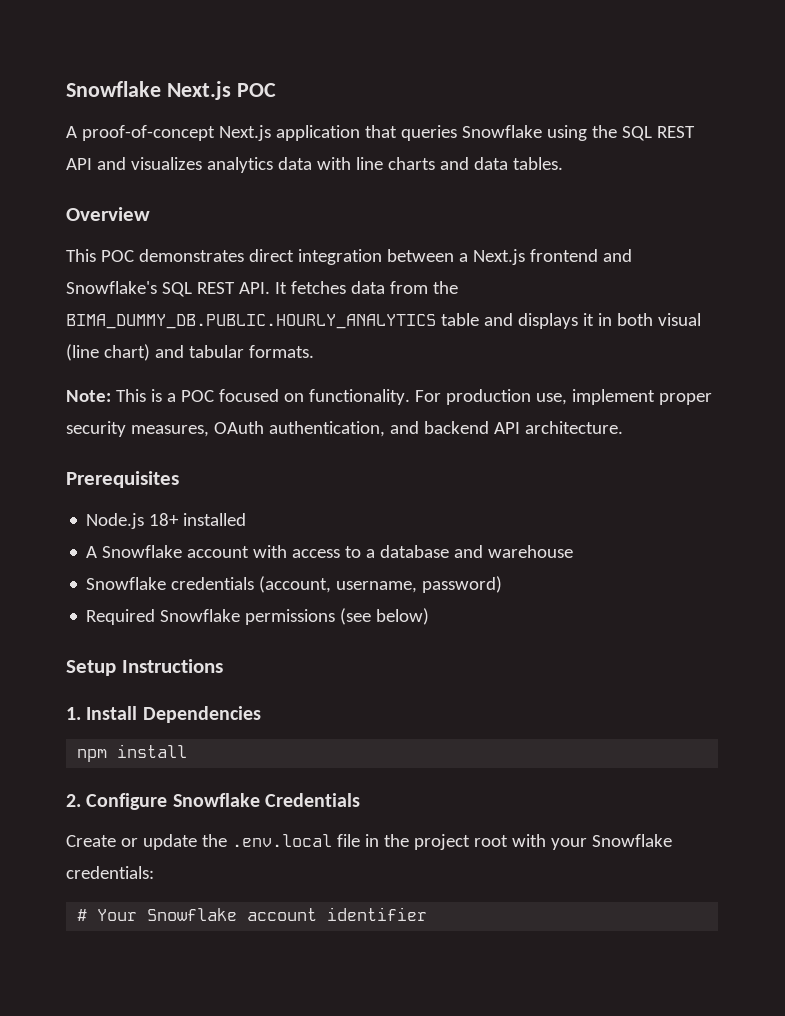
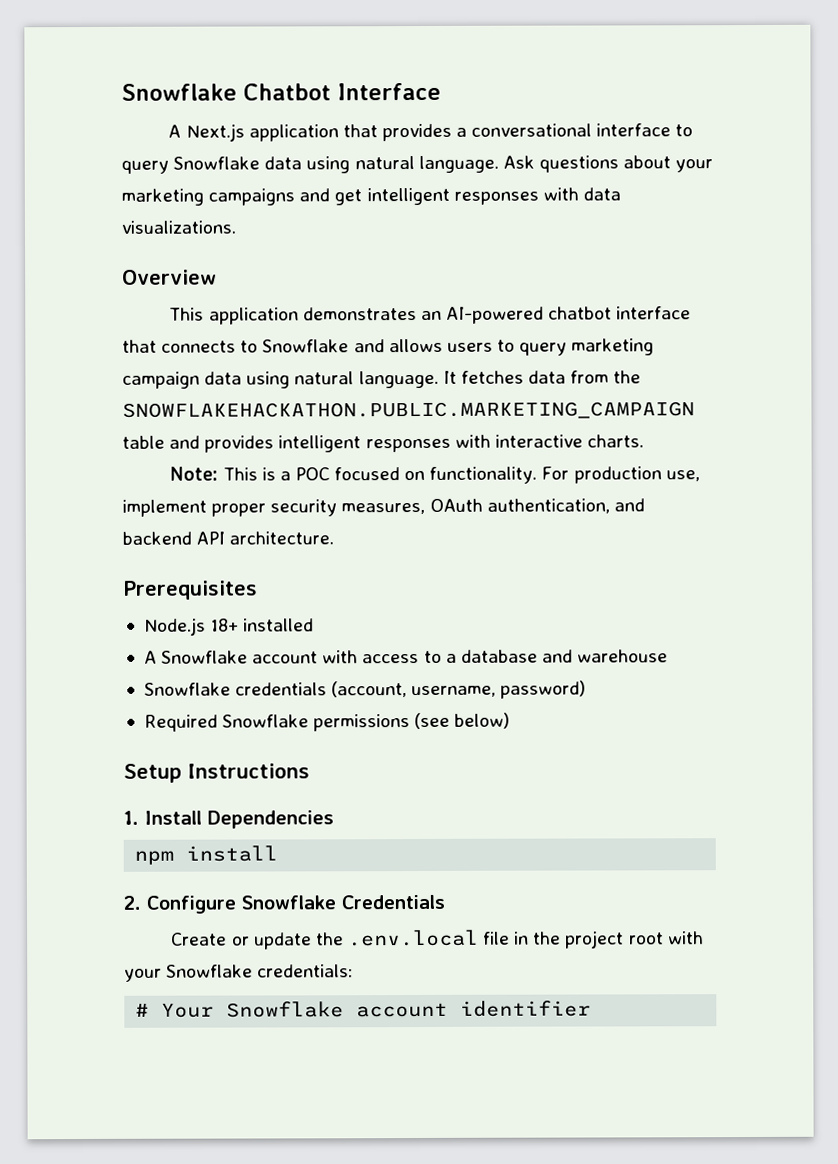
[66,81,276,100] [66,125,215,141] Snowflake Next.js POC // A proof-of-concept -> [121,82,441,101] [168,124,182,138] Snowflake Chatbot Interface // A
[400,125,695,141] [66,157,563,173] [66,207,150,221] [66,249,632,265] [66,281,270,297] queries Snowflake using the SQL REST API and visualizes analytics data with line charts and data tables. // Overview // This POC demonstrates direct integration between a Next.js frontend and Snowflake's SQL REST API. -> [381,123,694,142] [121,155,714,174] [121,187,621,206] [121,220,236,234] [122,269,217,285] [169,306,692,325] [122,338,655,356] [122,370,439,389] provides a conversational interface to query Snowflake data using natural language. Ask questions about your marketing campaigns and get intelligent responses with data visualizations. // Overview // This application demonstrates an AI-powered chatbot interface that connects to Snowflake and allows users to query marketing campaign data using natural language.
[66,314,436,329] BIMA_DUMMY_DB.PUBLIC.HOURLY_ANALYTICS -> [122,401,695,420] SNOWFLAKEHACKATHON.PUBLIC.MARKETING_CAMPAIGN
[517,313,701,329] [66,344,314,361] displays it in both visual (line chart) and tabular formats. -> [204,434,644,453] provides intelligent responses with interactive charts.

